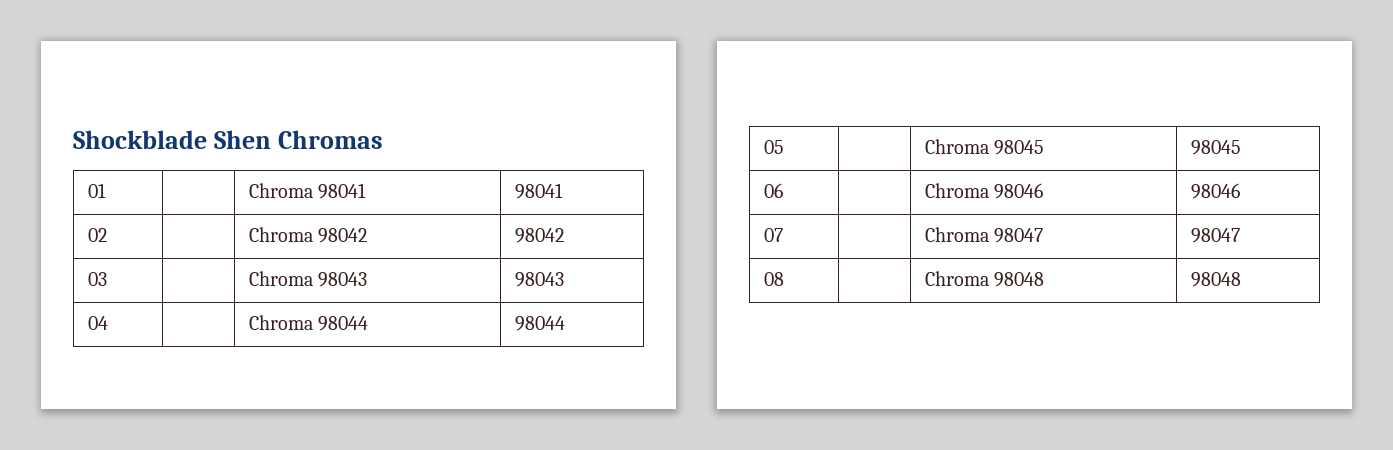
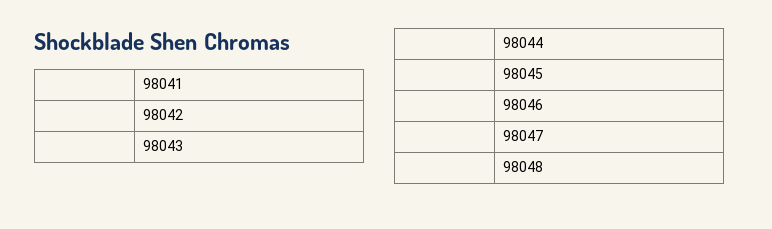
[88,183,107,198] [249,183,367,199] [515,183,564,199] [88,228,108,242] [249,227,368,243] [515,228,565,243] [88,272,108,286] [249,271,368,287] [515,272,565,287] [88,316,109,330] [249,315,369,331] [515,316,566,331] [764,140,785,154] [925,139,1045,155] [1191,140,1242,155] [764,183,784,198] [925,183,1044,199] [1191,183,1241,199] [764,228,784,242] [925,227,1044,243] [1191,228,1241,243] [764,272,785,286] [925,271,1045,287] 01 | | Chroma 98041 | 98041 // 02 | | Chroma 98042 | 98042 // 03 | | Chroma 98043 | 98043 // 04 | | Chroma 98044 | 98044 // 05 | | Chroma 98045 | 98045 // 06 | | Chroma 98046 | 98046 // 07 | | Chroma 98047 | 98047 // 08 | | Chroma 98048 -> [143,78,184,89] [143,109,184,120] [143,140,184,151] [503,37,544,48] [503,68,544,79] [503,99,544,110] [503,130,544,141] | 98041 // | 98042 // | 98043 // | 98044 // | 98045 // | 98046 // | 98047 //

